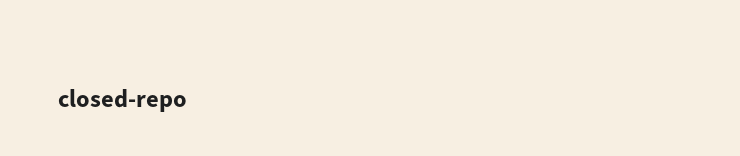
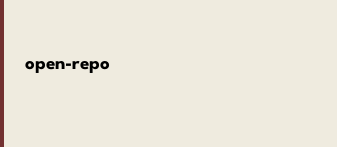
[58,89,187,112] closed-repo -> [25,60,110,73] open-repo

